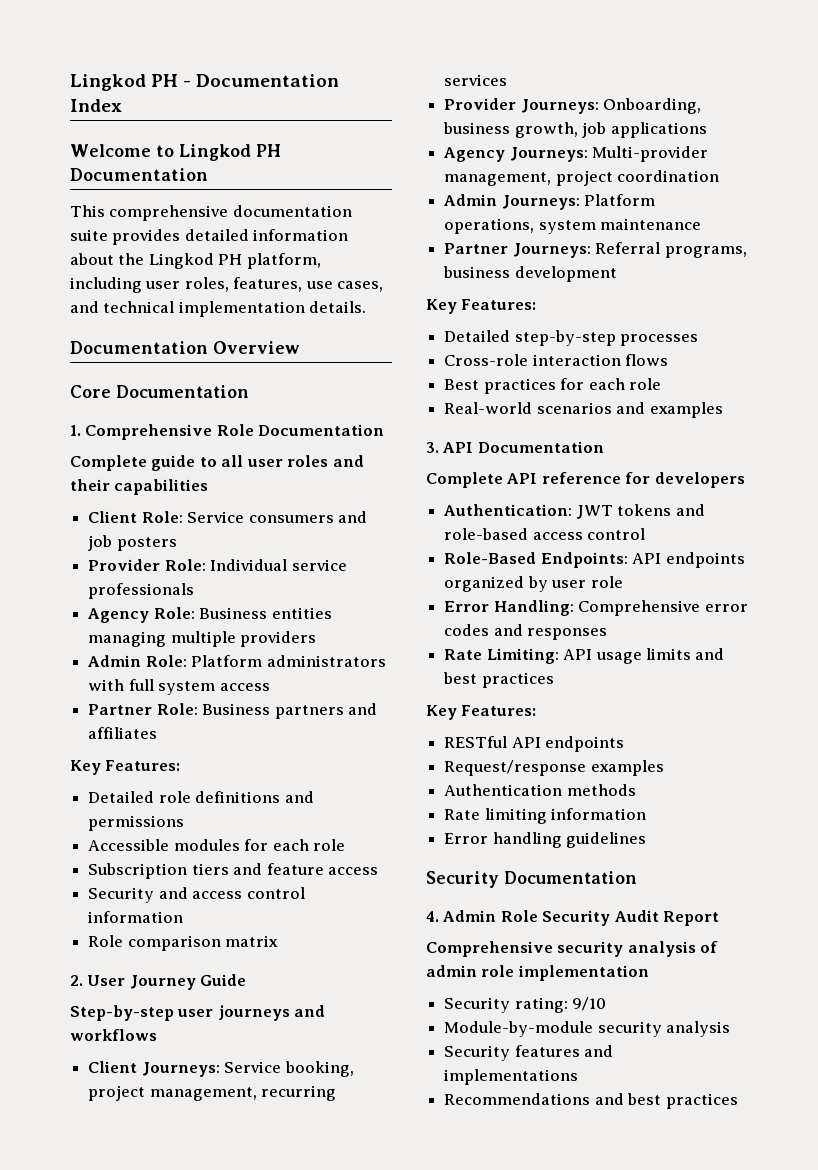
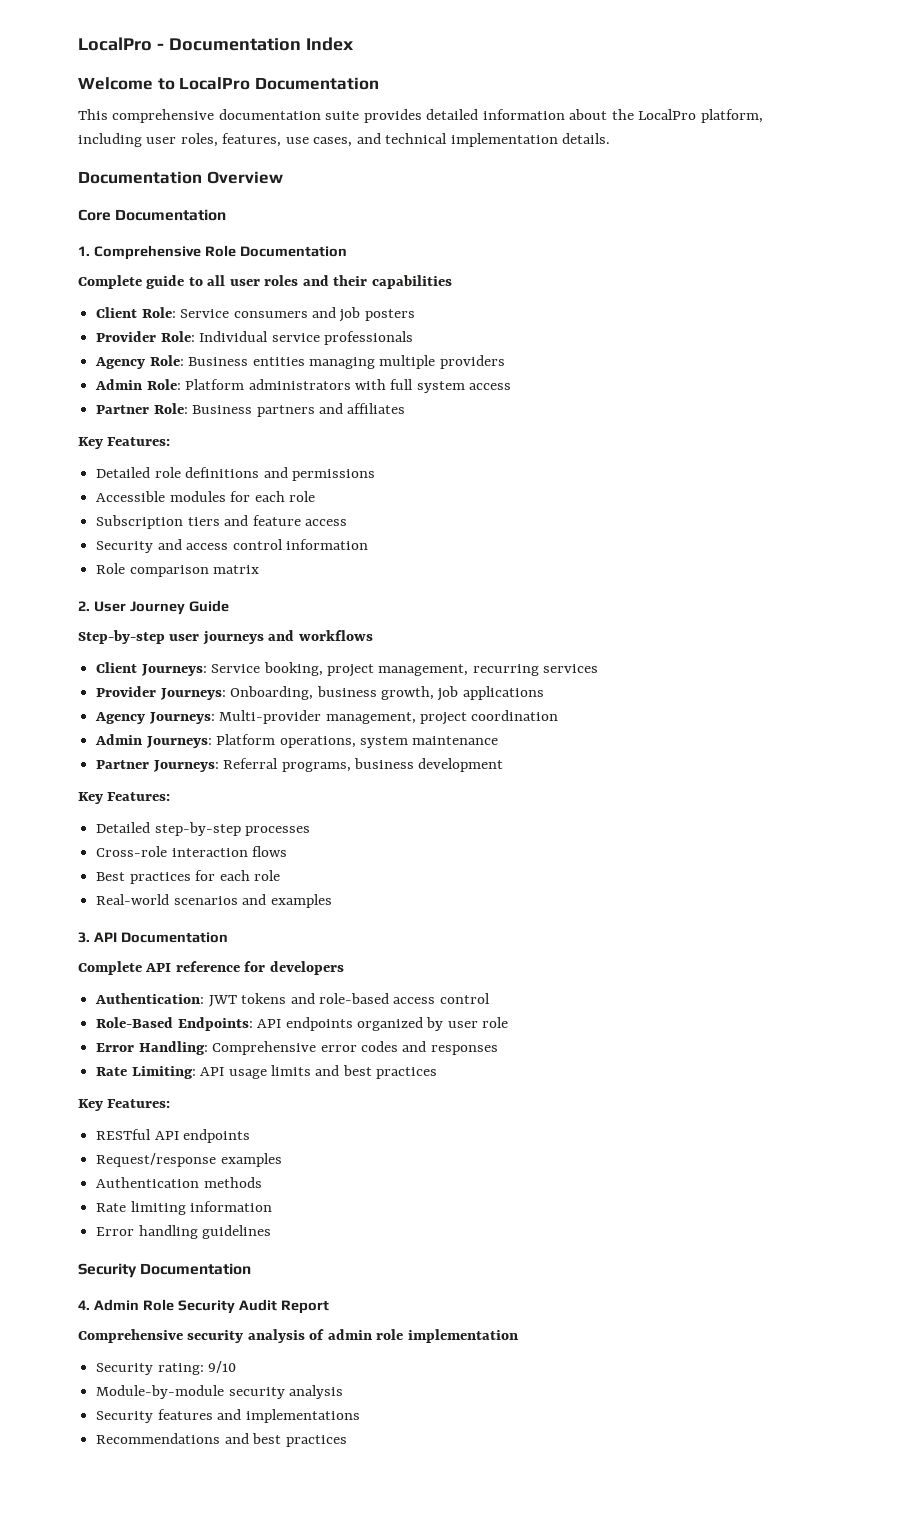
[70,74,179,91] Lingkod PH -> [78,37,152,51] LocalPro
[178,144,281,161] Lingkod PH -> [179,77,251,90] LocalPro
[148,253,243,269] Lingkod PH -> [638,109,697,120] LocalPro

